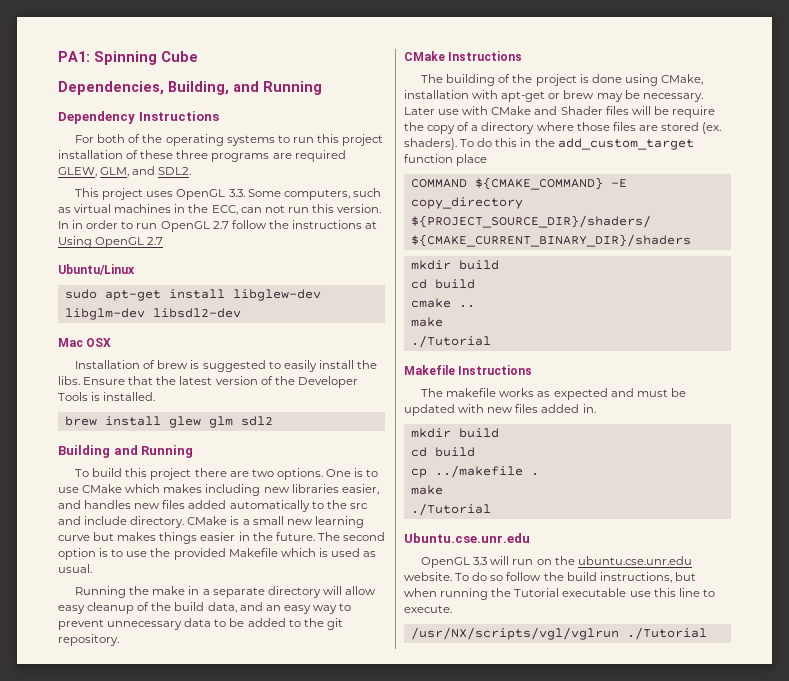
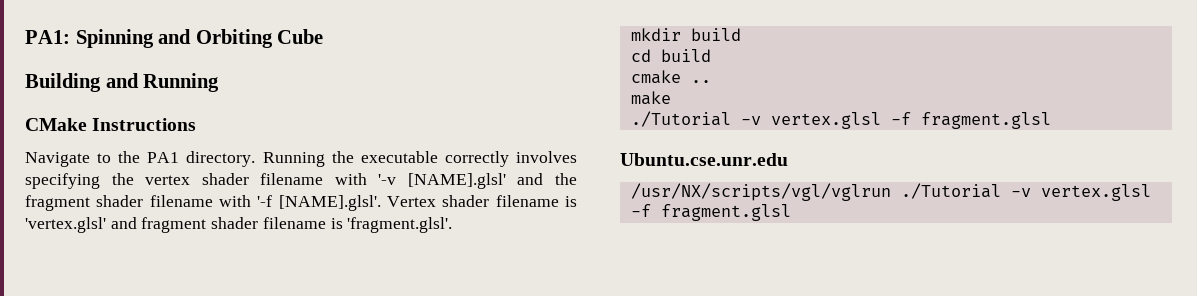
(157, 58) none -> [158,29,273,48] and Orbiting
[58,81,322,95] [58,111,219,124] [75,134,384,146] [58,150,346,162] [58,166,192,177] [75,188,381,200] [58,204,382,215] [58,220,378,232] [58,236,164,248] [58,264,135,275] [64,289,321,301] [64,308,241,320] [58,338,112,347] [75,360,377,372] [58,376,358,388] [58,392,156,401] [64,416,273,428] [58,445,194,458] [75,468,379,480] [58,484,379,496] [58,500,368,512] [58,516,364,528] [58,532,385,544] [58,548,377,560] [58,564,92,573] [75,586,376,598] [58,602,352,614] [58,618,343,630] [58,634,119,646] [404,51,523,61] [421,74,703,86] [404,90,703,102] [404,106,715,118] [404,122,722,134] [404,138,694,150] [404,154,488,166] [410,177,627,190] [410,197,523,209] [410,215,651,228] [410,234,691,247] Dependencies, Building, and Running // Dependency Instructions // For both of the operating systems to run this project installation of these three programs are required GLEW, GLM, and SDL2. // This project uses OpenGL 3.3. Some computers, such as virtual machines in the ECC, can not run this version. In in order to run OpenGL 2.7 follow the instructions at Using OpenGL 2.7 // Ubuntu/Linux // sudo apt-get install libglew-dev libglm-dev libsdl2-dev // Mac OSX // Installation of brew is suggested to easily install the libs. Ensure that the latest version of the Developer Tools is installed. // brew install glew glm sdl2 // Building and Running // To build this project there are two options. One is to use CMake which makes including new libraries easier, and handles new files added automatically to the src and include directory. CMake is a small new learning curve but makes things easier in the future. The second option is to use the provided Makefile which is used as usual. // Running the make in a separate directory will allow easy cleanup of the build data, and an easy way to prevent unnecessary data to be added to the git repository. // CMake Instructions // The building of the project is done using CMake, installation with apt-get or brew may be necessary. Later use with CMake and Shader files will be require the copy of a directory where those files are stored (ex. shaders). To do this in the add_custom_target function place // COMMAND ${CMAKE_COMMAND} -E copy_directory ${PROJECT_SOURCE_DIR}/shaders/ ${CMAKE_CURRENT_BINARY_DIR}/shaders -> [25,73,220,92] [25,118,197,131] [25,151,577,167] [25,173,577,189] [25,195,578,211] [25,217,453,233] Building and Running // CMake Instructions // Navigate to the PA1 directory. Running the executable correctly involves specifying the vertex shader filename with '-v [NAME].glsl' and the fragment shader filename with '-f [NAME].glsl'. Vertex shader filename is 'vertex.glsl' and fragment shader filename is 'fragment.glsl'.
[404,365,533,375] [421,388,686,400] [404,404,596,416] [410,428,499,438] [410,447,475,457] [410,465,539,478] [410,485,443,495] [410,503,491,516] [404,533,530,543] [421,556,692,568] [404,572,696,583] [404,588,715,600] [404,605,452,613] [410,627,707,640] // Makefile Instructions // The makefile works as expected and must be updated with new files added in. // mkdir build // cd build // cp ../makefile . // make // ./Tutorial // Ubuntu.cse.unr.edu // OpenGL 3.3 will run on the ubuntu.cse.unr.edu website. To do so follow the build instructions, but when running the Tutorial executable use this line to execute. // /usr/NX/scripts/vgl/vglrun ./Tutorial -> [740,112,1051,129] [620,153,788,166] [630,183,1151,201] [630,204,791,221] -v vertex.glsl -f fragment.glsl // Ubuntu.cse.unr.edu // /usr/NX/scripts/vgl/vglrun ./Tutorial -v vertex.glsl -f fragment.glsl

